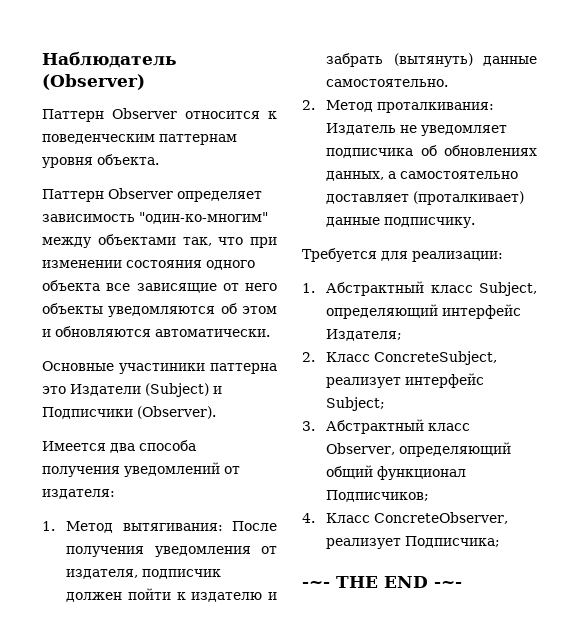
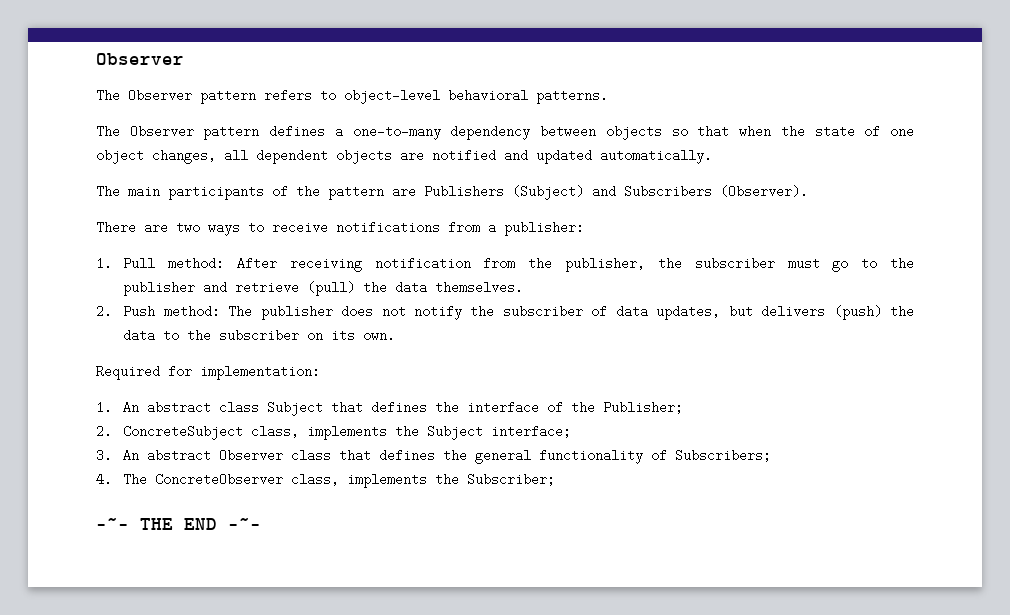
[42,51,177,68] [42,74,145,90] [42,108,277,122] [42,134,237,145] [42,154,159,168] [42,188,262,202] [42,212,268,224] [42,234,277,248] [42,260,255,270] [42,280,277,293] [42,303,277,317] [42,326,270,337] [42,361,277,374] [42,383,222,397] [42,406,216,419] [42,440,196,453] [42,462,240,477] [42,489,115,499] [42,521,277,533] [66,546,277,557] [66,569,222,579] [66,588,277,602] [326,53,537,67] [326,79,449,87] [302,100,495,113] [326,123,508,136] [326,145,537,158] [326,171,519,181] [326,191,525,205] [326,217,476,228] [302,248,503,262] [302,281,537,296] [326,304,522,319] [326,329,403,341] [302,351,498,365] [326,373,485,388] [326,397,386,411] [302,419,471,434] [326,442,512,457] [326,465,467,480] [326,490,430,502] [302,512,509,524] [326,536,501,549] Наблюдатель (Observer) // Паттерн Observer относится к поведенческим паттернам уровня объекта. // Паттерн Observer определяет зависимость "один-ко-многим" между объектами так, что при изменении состояния одного объекта все зависящие от него объекты уведомляются об этом и обновляются автоматически. // Основные участиники паттерна это Издатели (Subject) и Подписчики (Observer). // Имеется два способа получения уведомлений от издателя: // 1. Метод вытягивания: После получения уведомления от издателя, подписчик должен пойти к издателю и забрать (вытянуть) данные самостоятельно. // 2. Метод проталкивания: Издатель не уведомляет подписчика об обновлениях данных, а самостоятельно доставляет (проталкивает) данные подписчику. // Требуется для реализации: // 1. Абстрактный класс Subject, определяющий интерфейс Издателя; // 2. Класс ConcreteSubject, реализует интерфейс Subject; // 3. Абстрактный класс Observer, определяющий общий функционал Подписчиков; // 4. Класс ConcreteObserver, реализует Подписчика; -> [96,53,184,65] [96,89,608,104] [96,125,915,140] [96,149,712,164] [96,185,808,200] [96,221,584,236] [96,257,915,272] [123,281,524,296] [96,305,914,320] [123,329,396,342] [96,365,320,380] [96,401,684,416] [96,425,572,440] [96,449,772,464] [96,473,556,488] Observer // The Observer pattern refers to object-level behavioral patterns. // The Observer pattern defines a one-to-many dependency between objects so that when the state of one object changes, all dependent objects are notified and updated automatically. // The main participants of the pattern are Publishers (Subject) and Subscribers (Observer). // There are two ways to receive notifications from a publisher: // 1. Pull method: After receiving notification from the publisher, the subscriber must go to the publisher and retrieve (pull) the data themselves. // 2. Push method: The publisher does not notify the subscriber of data updates, but delivers (push) the data to the subscriber on its own. // Required for implementation: // 1. An abstract class Subject that defines the interface of the Publisher; // 2. ConcreteSubject class, implements the Subject interface; // 3. An abstract Observer class that defines the general functionality of Subscribers; // 4. The ConcreteObserver class, implements the Subscriber;

